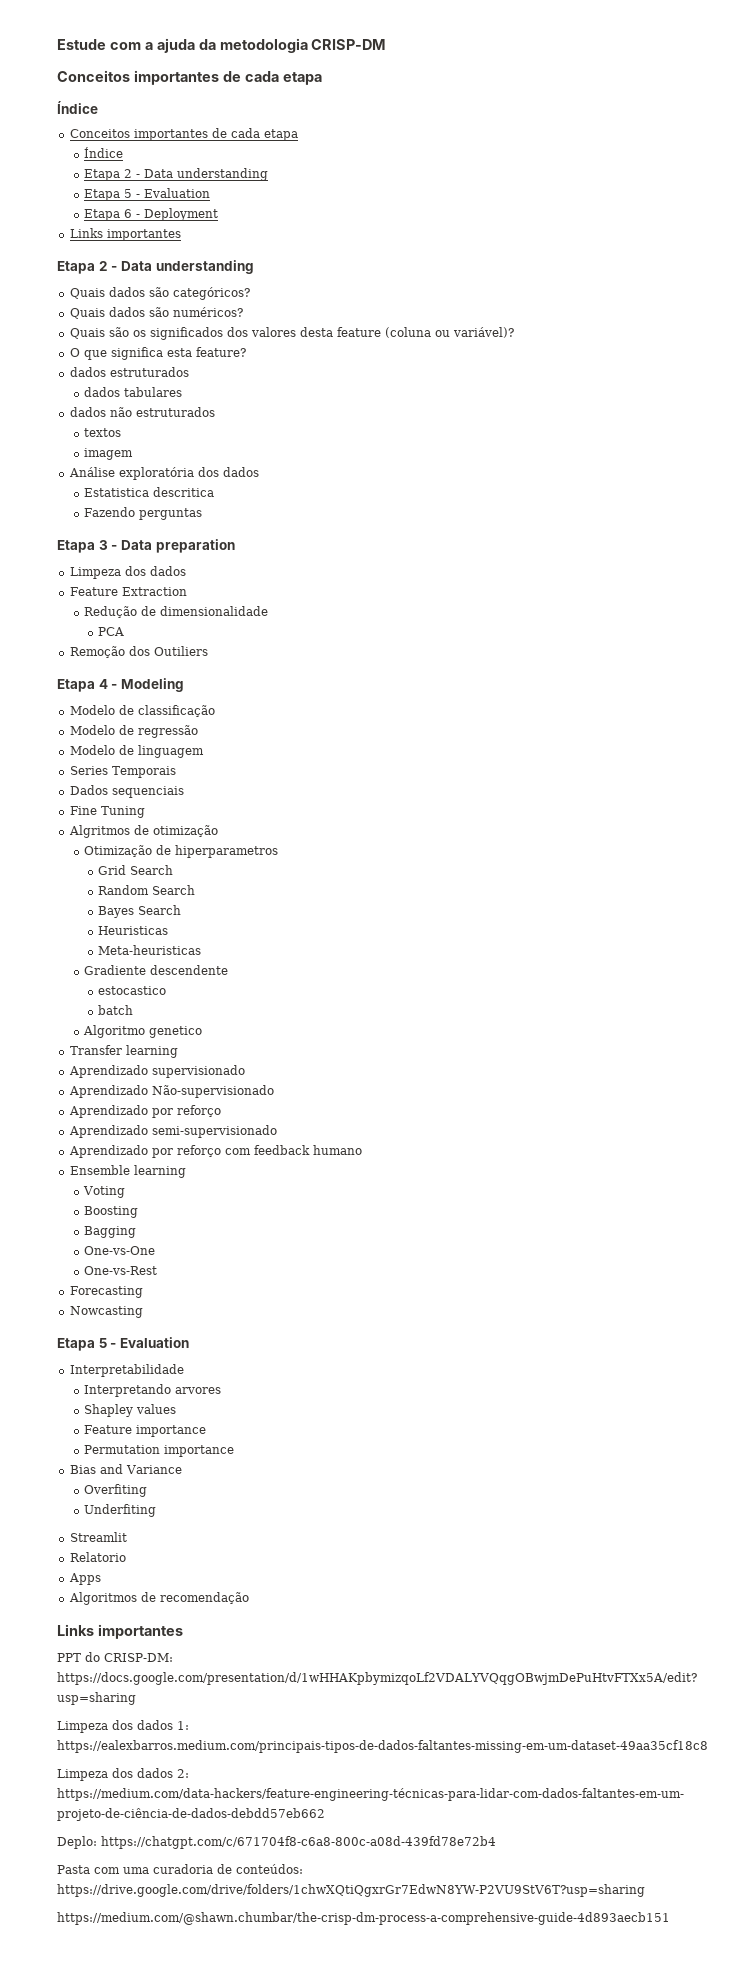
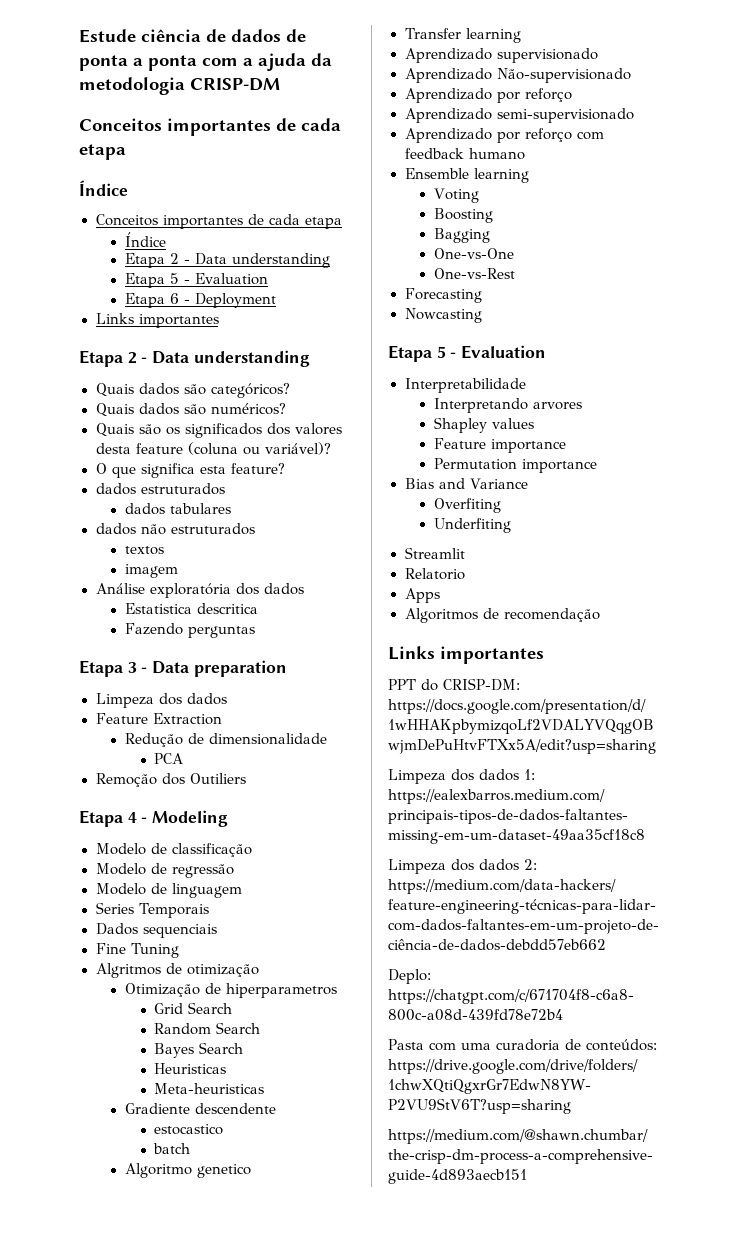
(106, 44) none -> [141,29,306,42] [79,55,197,71] ciência de dados de ponta a ponta

